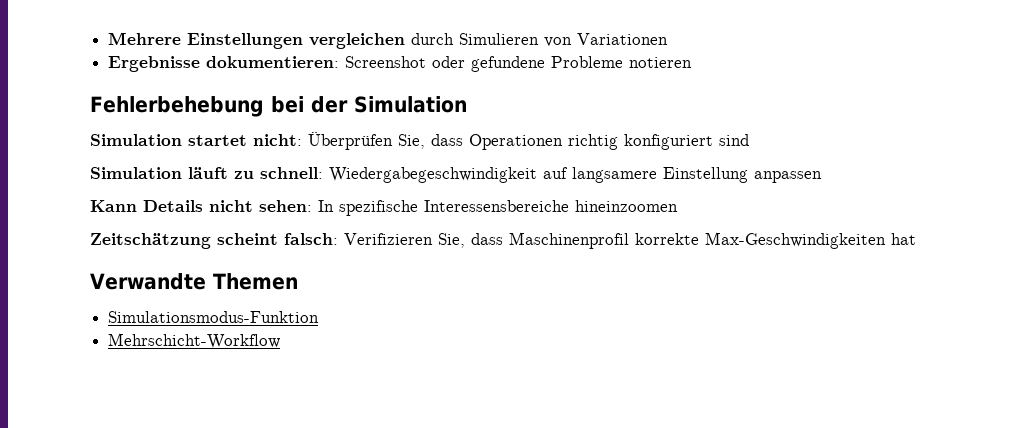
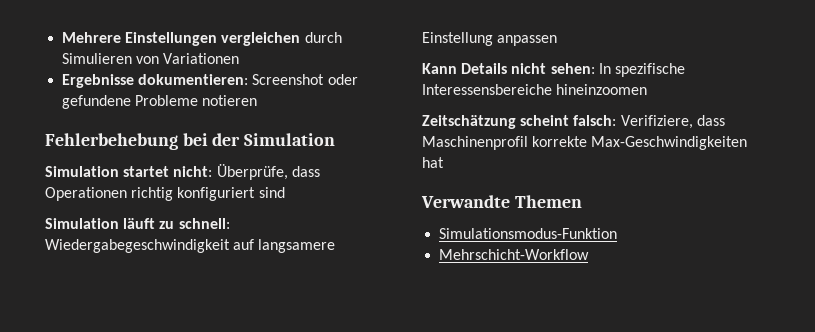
[308,132,425,150] Überprüfen Sie, -> [216,164,288,180] Überprüfe,
[344,233,465,248] Verifizieren Sie, -> [620,115,693,129] Verifiziere,

